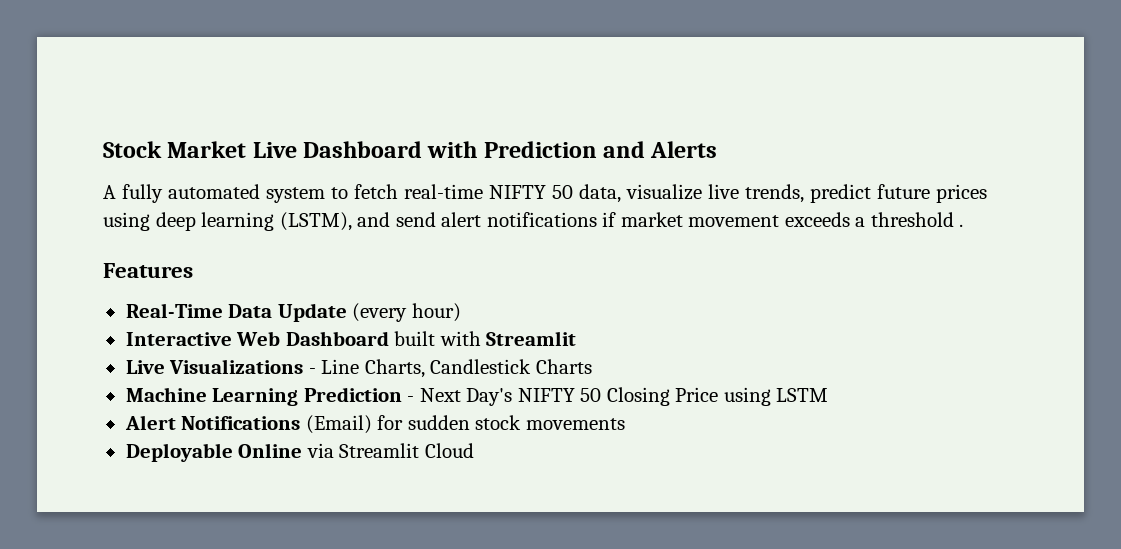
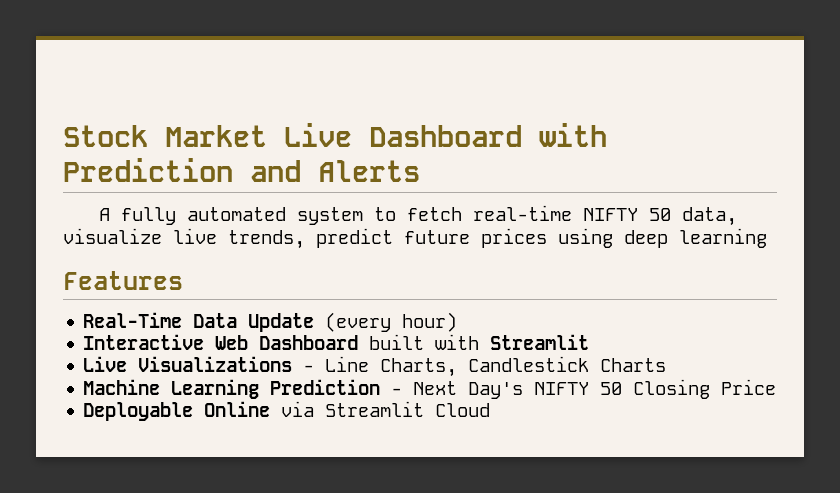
[279,212,964,231] (LSTM), and send alert notifications if market movement exceeds a threshold . -> (767, 238) none
[723,387,829,406] [124,415,625,434] using LSTM // Alert Notifications (Email) for sudden stock movements -> (777, 387) none

